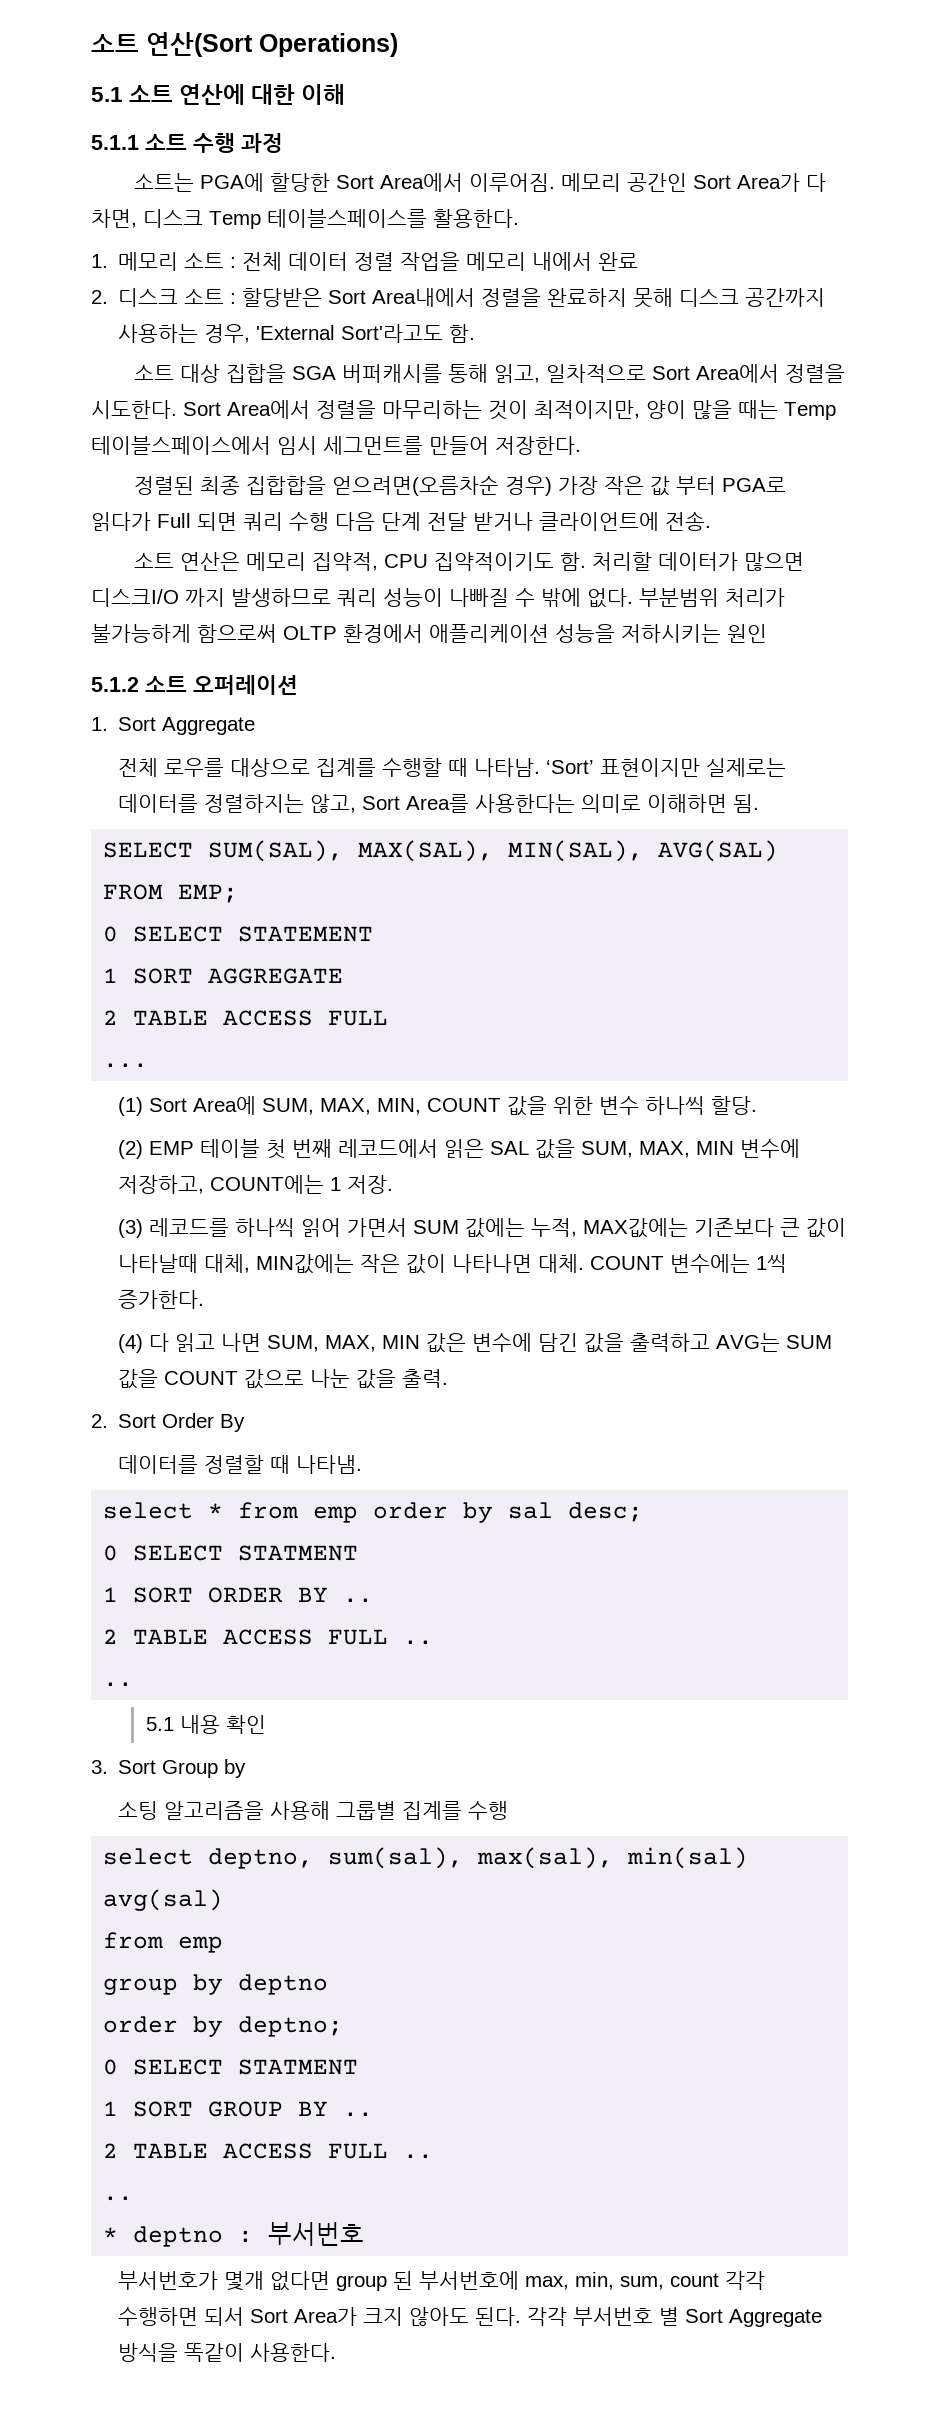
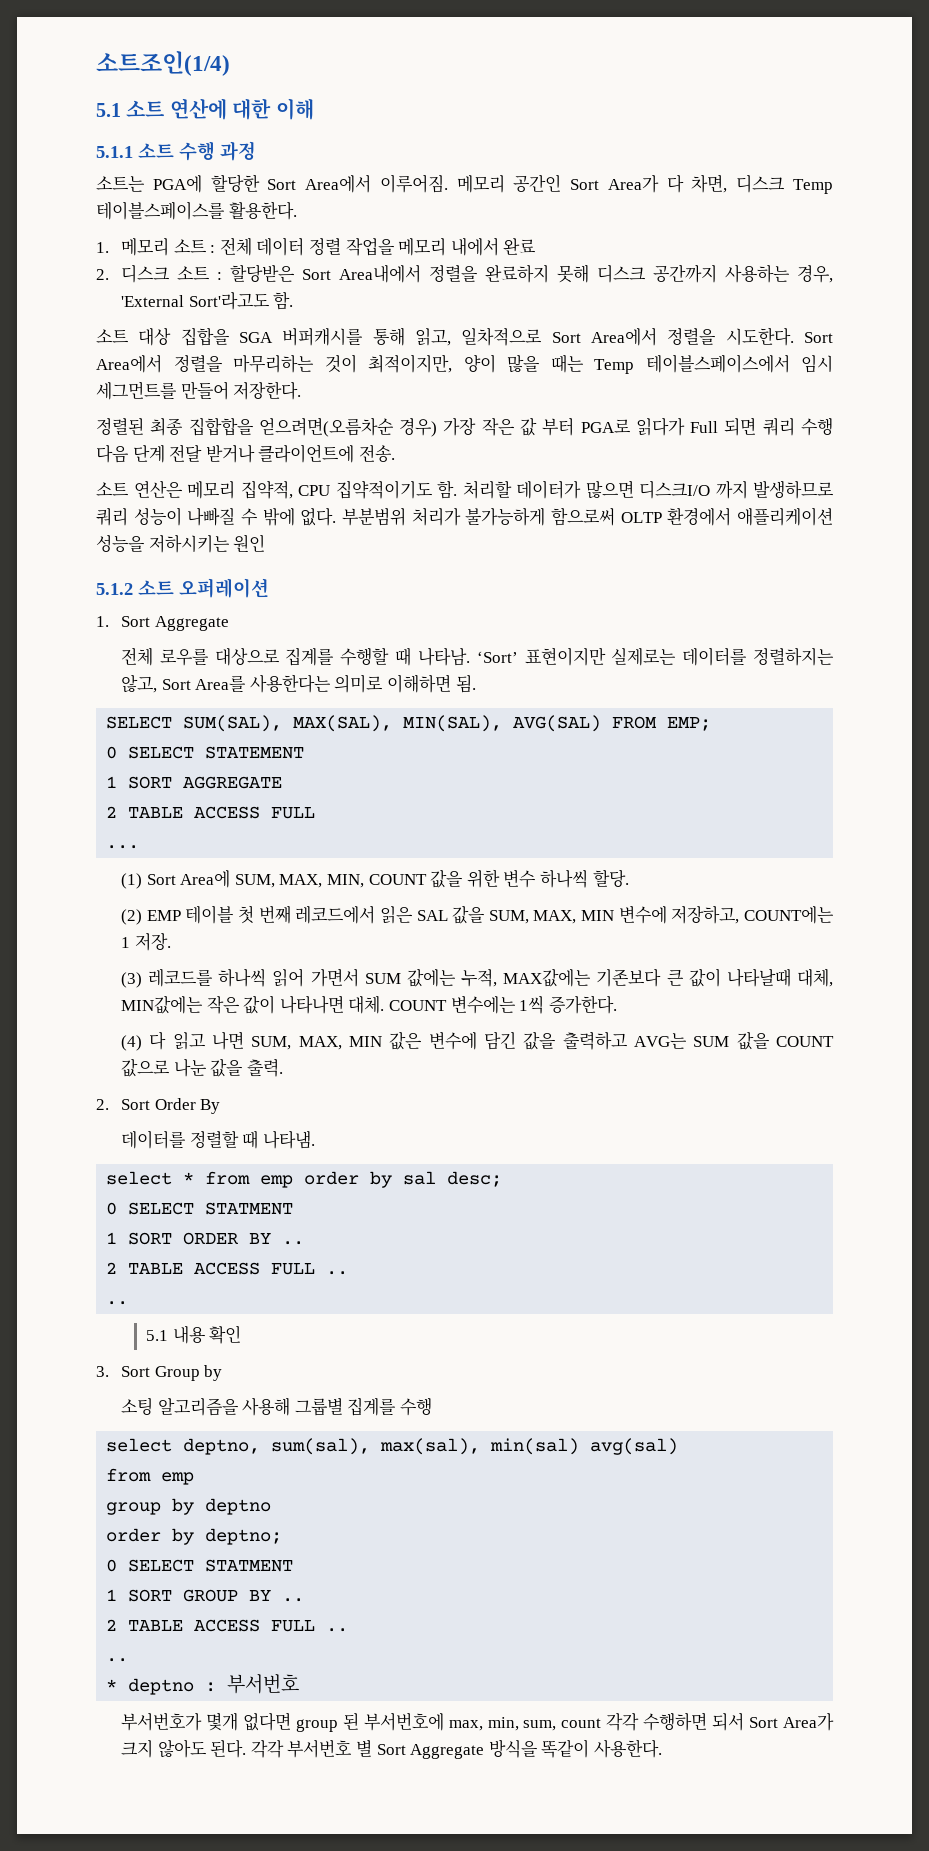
[91,32,398,57] 소트 연산(Sort Operations) -> [96,51,230,76] 소트조인(1/4)

